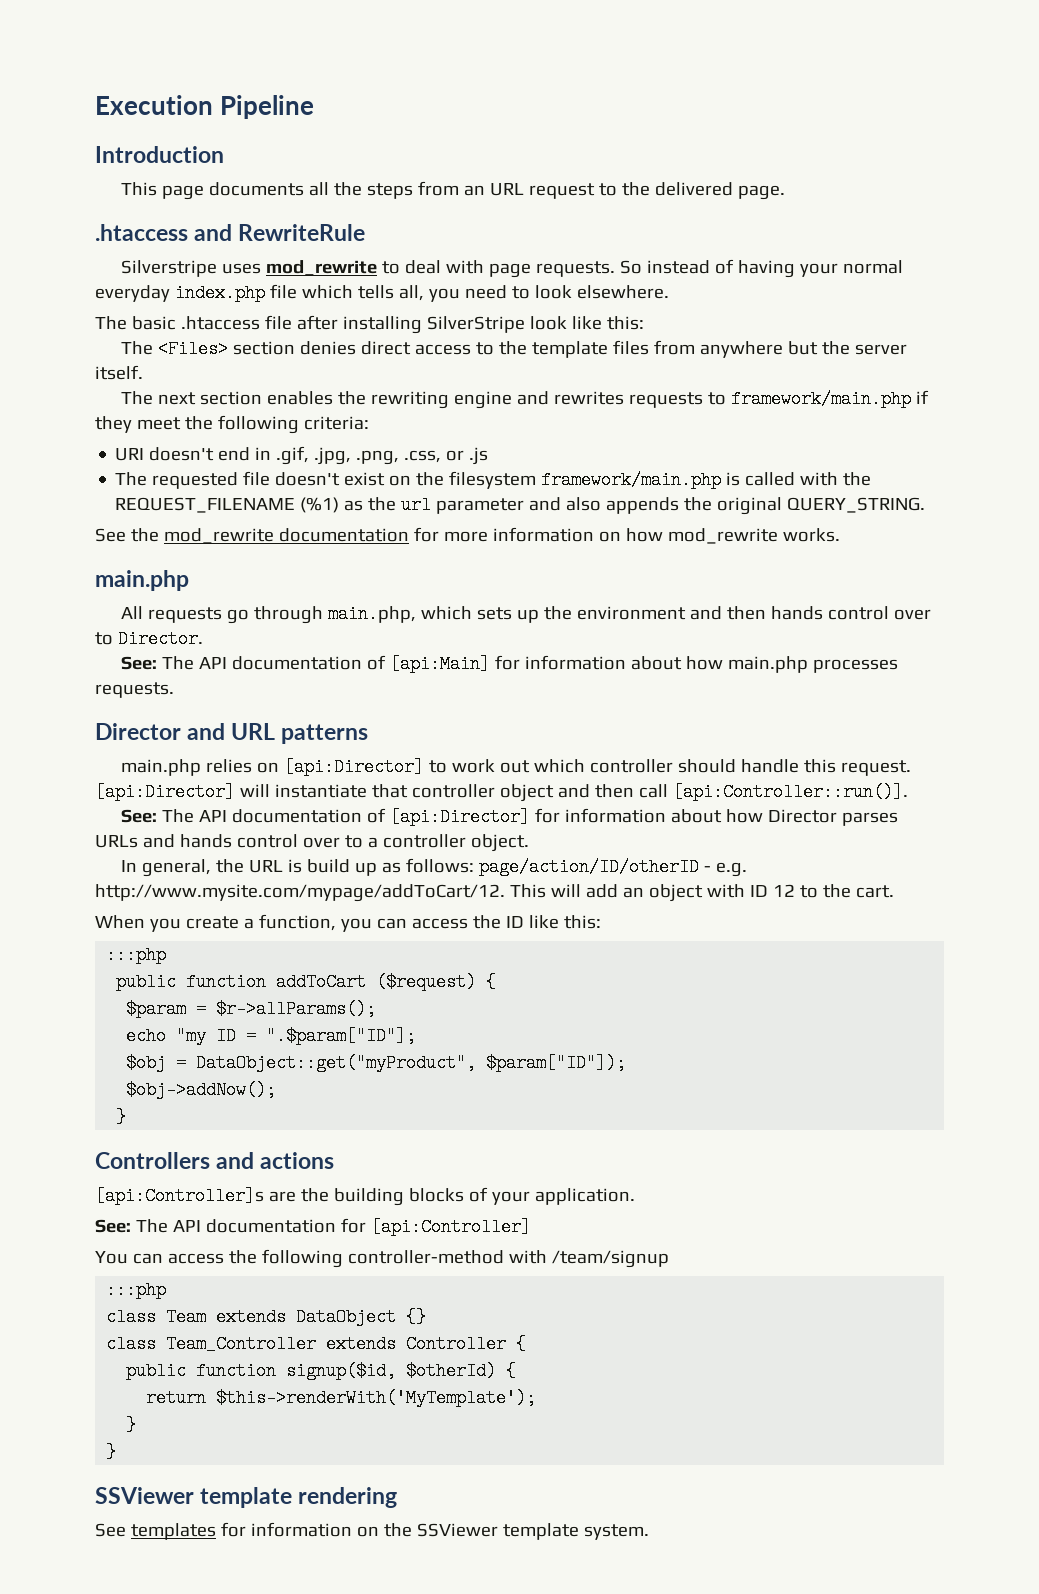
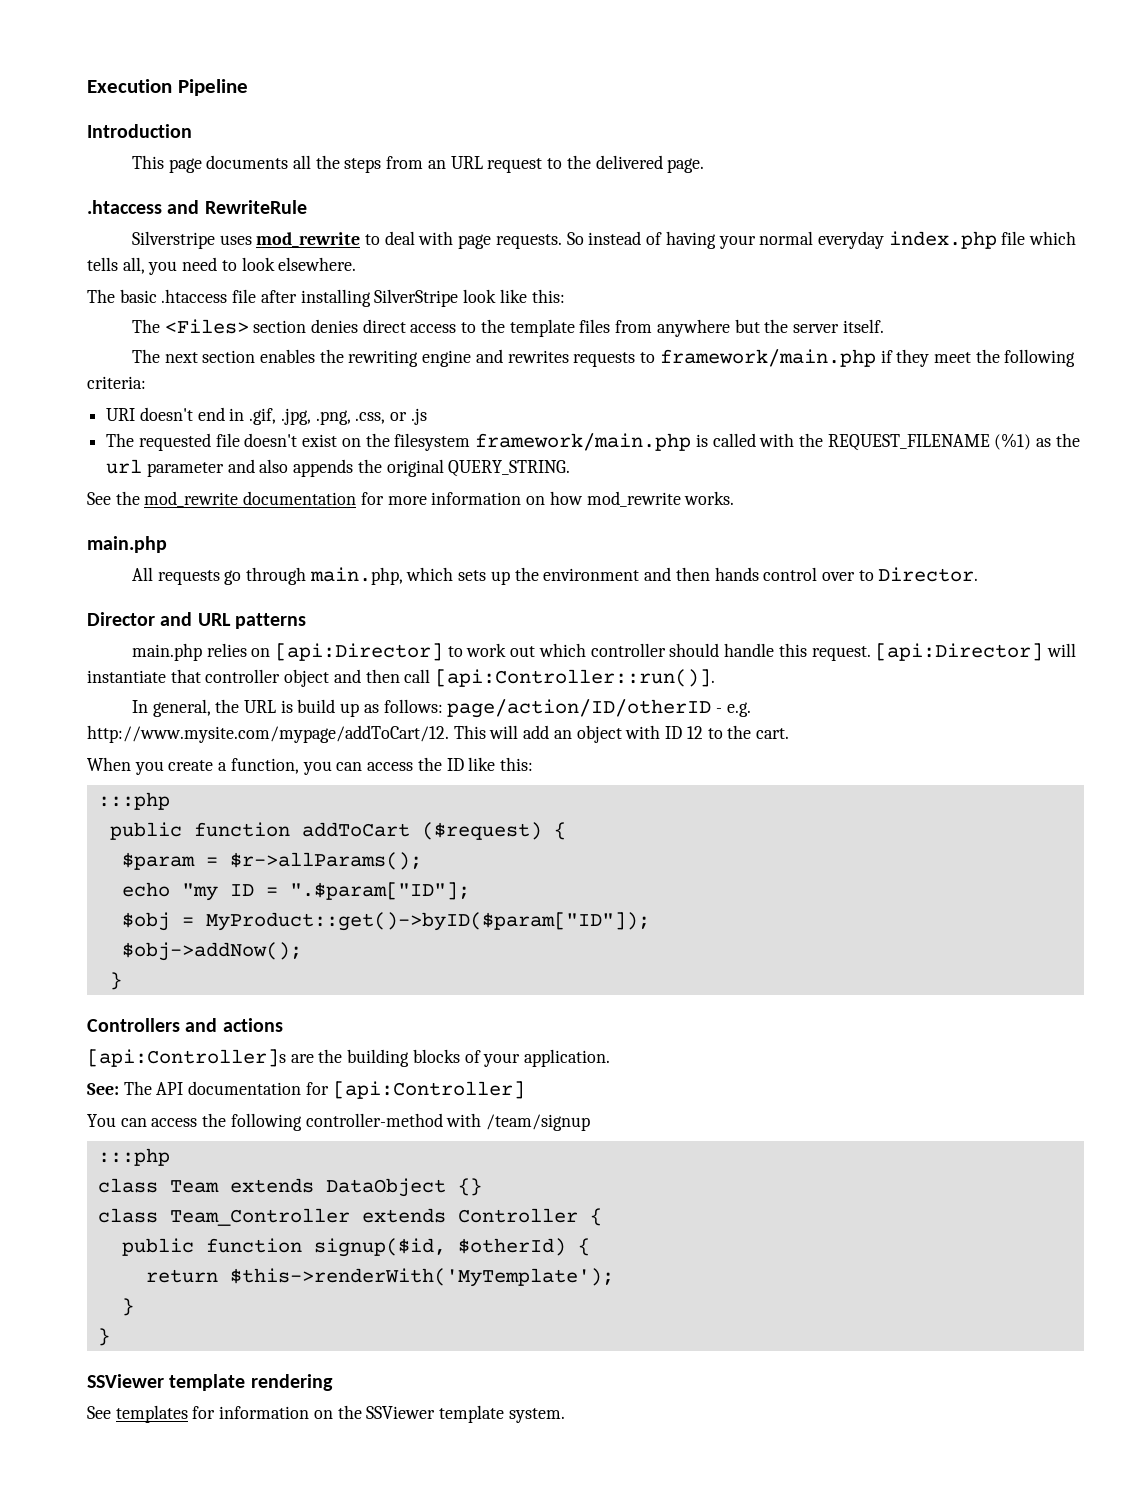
[120,655,898,673] [95,682,174,698] // See: The API documentation of [api:Main] for information about how main.php processes requests. -> (979, 574) none
[120,808,898,826] [95,834,529,852] // See: The API documentation of [api:Director] for information about how Director parses URLs and hands control over to a controller object. -> (716, 678) none
[196,1054,627,1072] DataObject::get("myProduct", $param["ID"]); -> [205,912,650,931] MyProduct::get()->byID($param["ID"]);

